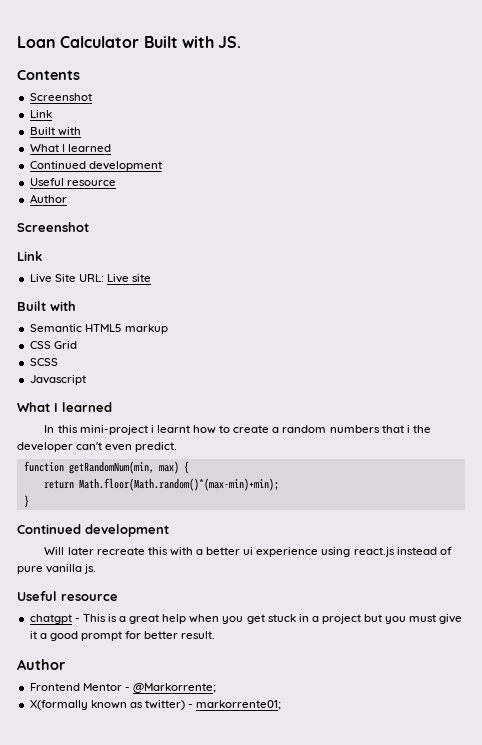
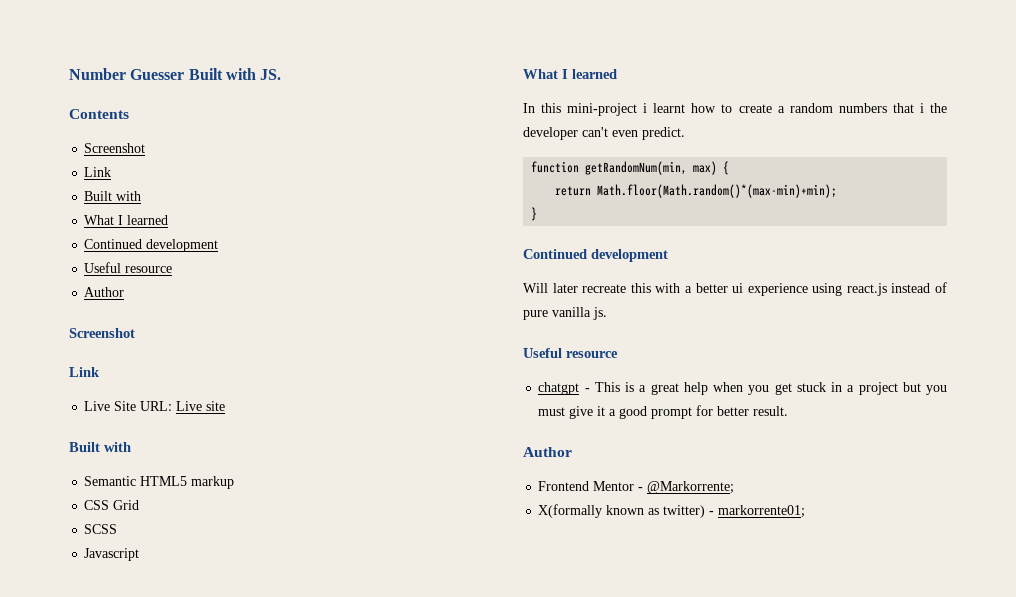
[17,36,140,48] Loan Calculator -> [69,68,185,80] Number Guesser

